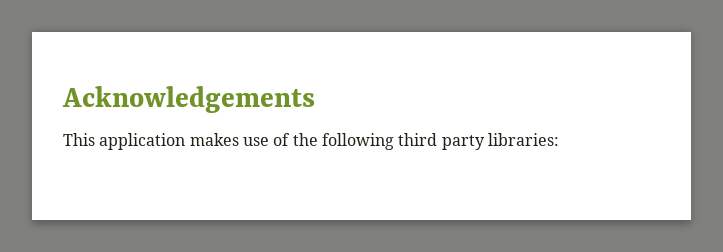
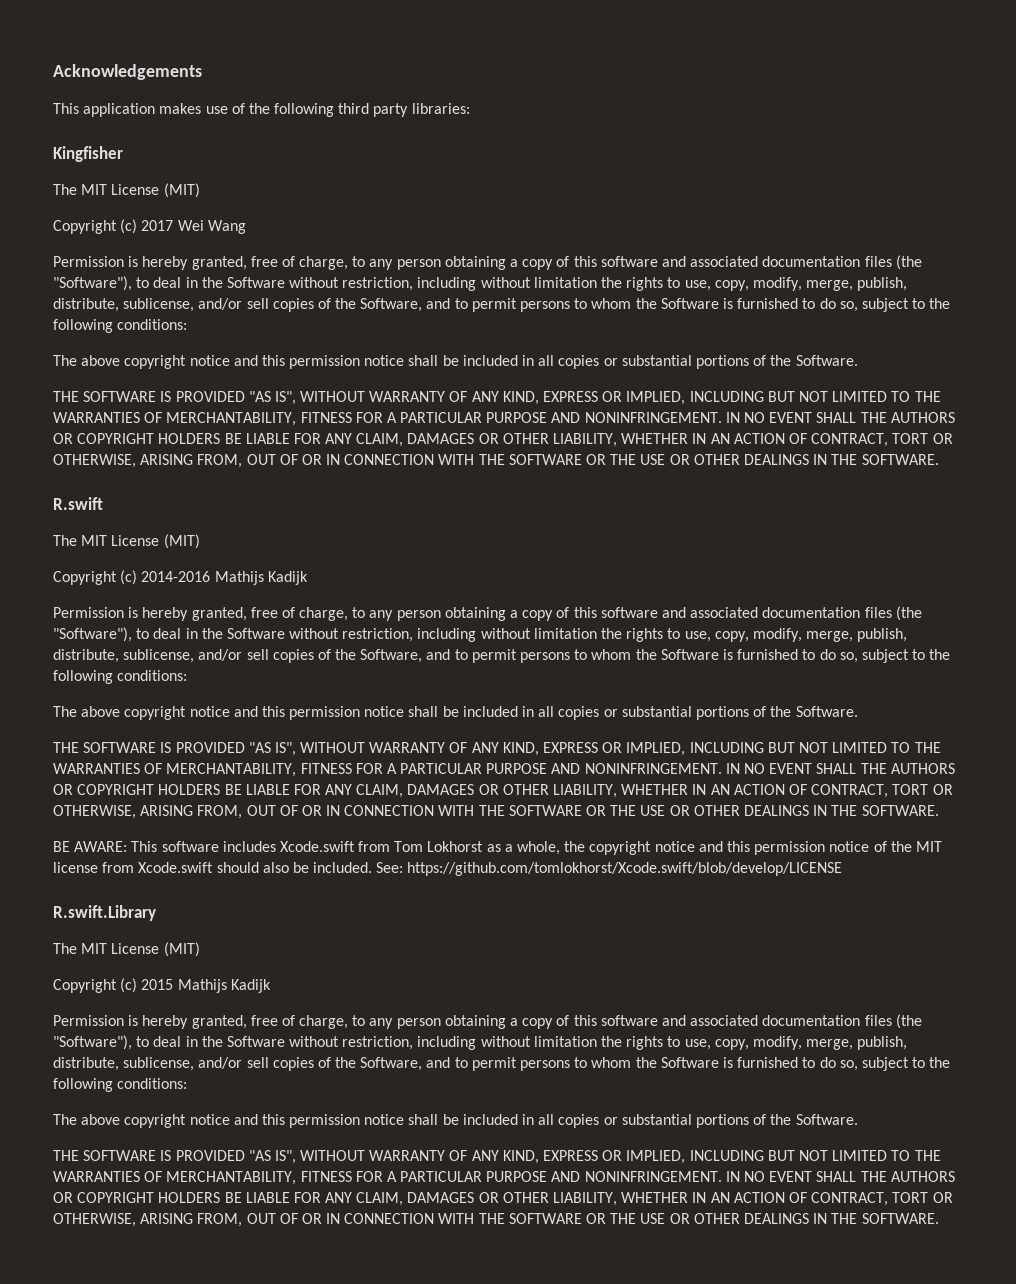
(559, 139) none -> [53,146,123,162] [53,183,200,198] [53,219,246,234] [53,255,922,270] [53,276,908,291] [53,298,951,312] [53,319,188,333] [53,355,858,369] [53,391,941,405] [53,412,955,426] [53,433,953,447] [53,454,939,468] [53,497,103,510] [53,534,200,549] [53,570,308,585] [53,606,922,621] [53,627,908,642] [53,649,951,663] [53,670,188,684] [53,706,858,720] [53,742,941,756] [53,763,955,777] [53,784,953,798] [53,805,939,819] [53,841,942,855] [53,862,843,876] [53,905,156,921] [53,942,200,957] [53,978,271,993] [53,1014,922,1029] [53,1035,908,1050] [53,1057,951,1071] [53,1078,188,1092] [53,1114,858,1128] [53,1150,941,1164] [53,1171,955,1185] [53,1192,953,1206] [53,1213,939,1227] // Kingfisher // The MIT License (MIT) // Copyright (c) 2017 Wei Wang // Permission is hereby granted, free of charge, to any person obtaining a copy of this software and associated documentation files (the "Software"), to deal in the Software without restriction, including without limitation the rights to use, copy, modify, merge, publish, distribute, sublicense, and/or sell copies of the Software, and to permit persons to whom the Software is furnished to do so, subject to the following conditions: // The above copyright notice and this permission notice shall be included in all copies or substantial portions of the Software. // THE SOFTWARE IS PROVIDED "AS IS", WITHOUT WARRANTY OF ANY KIND, EXPRESS OR IMPLIED, INCLUDING BUT NOT LIMITED TO THE WARRANTIES OF MERCHANTABILITY, FITNESS FOR A PARTICULAR PURPOSE AND NONINFRINGEMENT. IN NO EVENT SHALL THE AUTHORS OR COPYRIGHT HOLDERS BE LIABLE FOR ANY CLAIM, DAMAGES OR OTHER LIABILITY, WHETHER IN AN ACTION OF CONTRACT, TORT OR OTHERWISE, ARISING FROM, OUT OF OR IN CONNECTION WITH THE SOFTWARE OR THE USE OR OTHER DEALINGS IN THE SOFTWARE. // R.swift // The MIT License (MIT) // Copyright (c) 2014-2016 Mathijs Kadijk // Permission is hereby granted, free of charge, to any person obtaining a copy of this software and associated documentation files (the "Software"), to deal in the Software without restriction, including without limitation the rights to use, copy, modify, merge, publish, distribute, sublicense, and/or sell copies of the Software, and to permit persons to whom the Software is furnished to do so, subject to the following conditions: // The above copyright notice and this permission notice shall be included in all copies or substantial portions of the Software. // THE SOFTWARE IS PROVIDED "AS IS", WITHOUT WARRANTY OF ANY KIND, EXPRESS OR IMPLIED, INCLUDING BUT NOT LIMITED TO THE WARRANTIES OF MERCHANTABILITY, FITNESS FOR A PARTICULAR PURPOSE AND NONINFRINGEMENT. IN NO EVENT SHALL THE AUTHORS OR COPYRIGHT HOLDERS BE LIABLE FOR ANY CLAIM, DAMAGES OR OTHER LIABILITY, WHETHER IN AN ACTION OF CONTRACT, TORT OR OTHERWISE, ARISING FROM, OUT OF OR IN CONNECTION WITH THE SOFTWARE OR THE USE OR OTHER DEALINGS IN THE SOFTWARE. // BE AWARE: This software includes Xcode.swift from Tom Lokhorst as a whole, the copyright notice and this permission notice of the MIT license from Xcode.swift should also be included. See: https://github.com/tomlokhorst/Xcode.swift/blob/develop/LICENSE // R.swift.Library // The MIT License (MIT) // Copyright (c) 2015 Mathijs Kadijk // Permission is hereby granted, free of charge, to any person obtaining a copy of this software and associated documentation files (the "Software"), to deal in the Software without restriction, including without limitation the rights to use, copy, modify, merge, publish, distribute, sublicense, and/or sell copies of the Software, and to permit persons to whom the Software is furnished to do so, subject to the following conditions: // The above copyright notice and this permission notice shall be included in all copies or substantial portions of the Software. // THE SOFTWARE IS PROVIDED "AS IS", WITHOUT WARRANTY OF ANY KIND, EXPRESS OR IMPLIED, INCLUDING BUT NOT LIMITED TO THE WARRANTIES OF MERCHANTABILITY, FITNESS FOR A PARTICULAR PURPOSE AND NONINFRINGEMENT. IN NO EVENT SHALL THE AUTHORS OR COPYRIGHT HOLDERS BE LIABLE FOR ANY CLAIM, DAMAGES OR OTHER LIABILITY, WHETHER IN AN ACTION OF CONTRACT, TORT OR OTHERWISE, ARISING FROM, OUT OF OR IN CONNECTION WITH THE SOFTWARE OR THE USE OR OTHER DEALINGS IN THE SOFTWARE.

